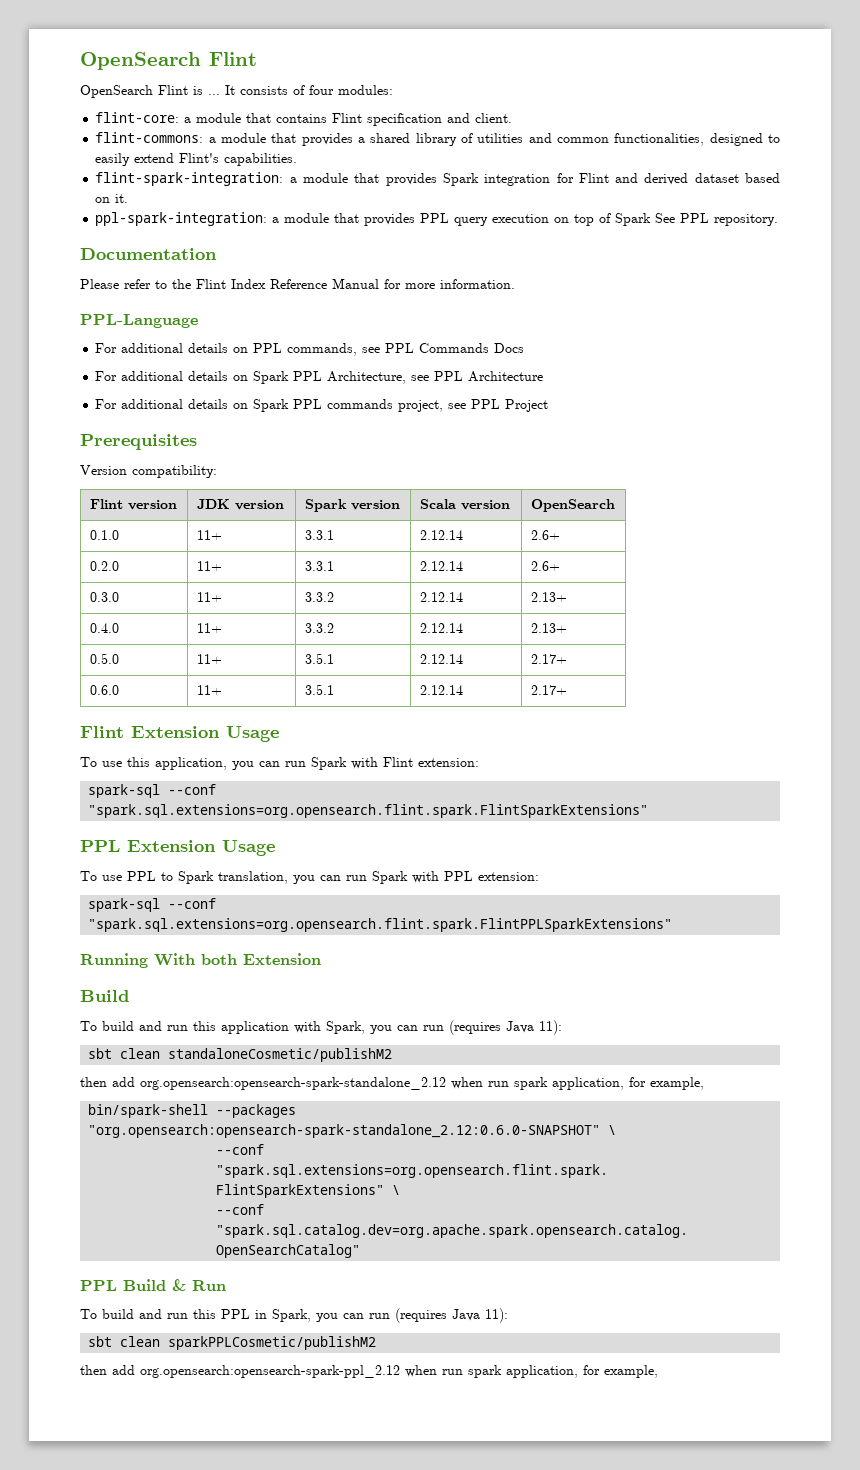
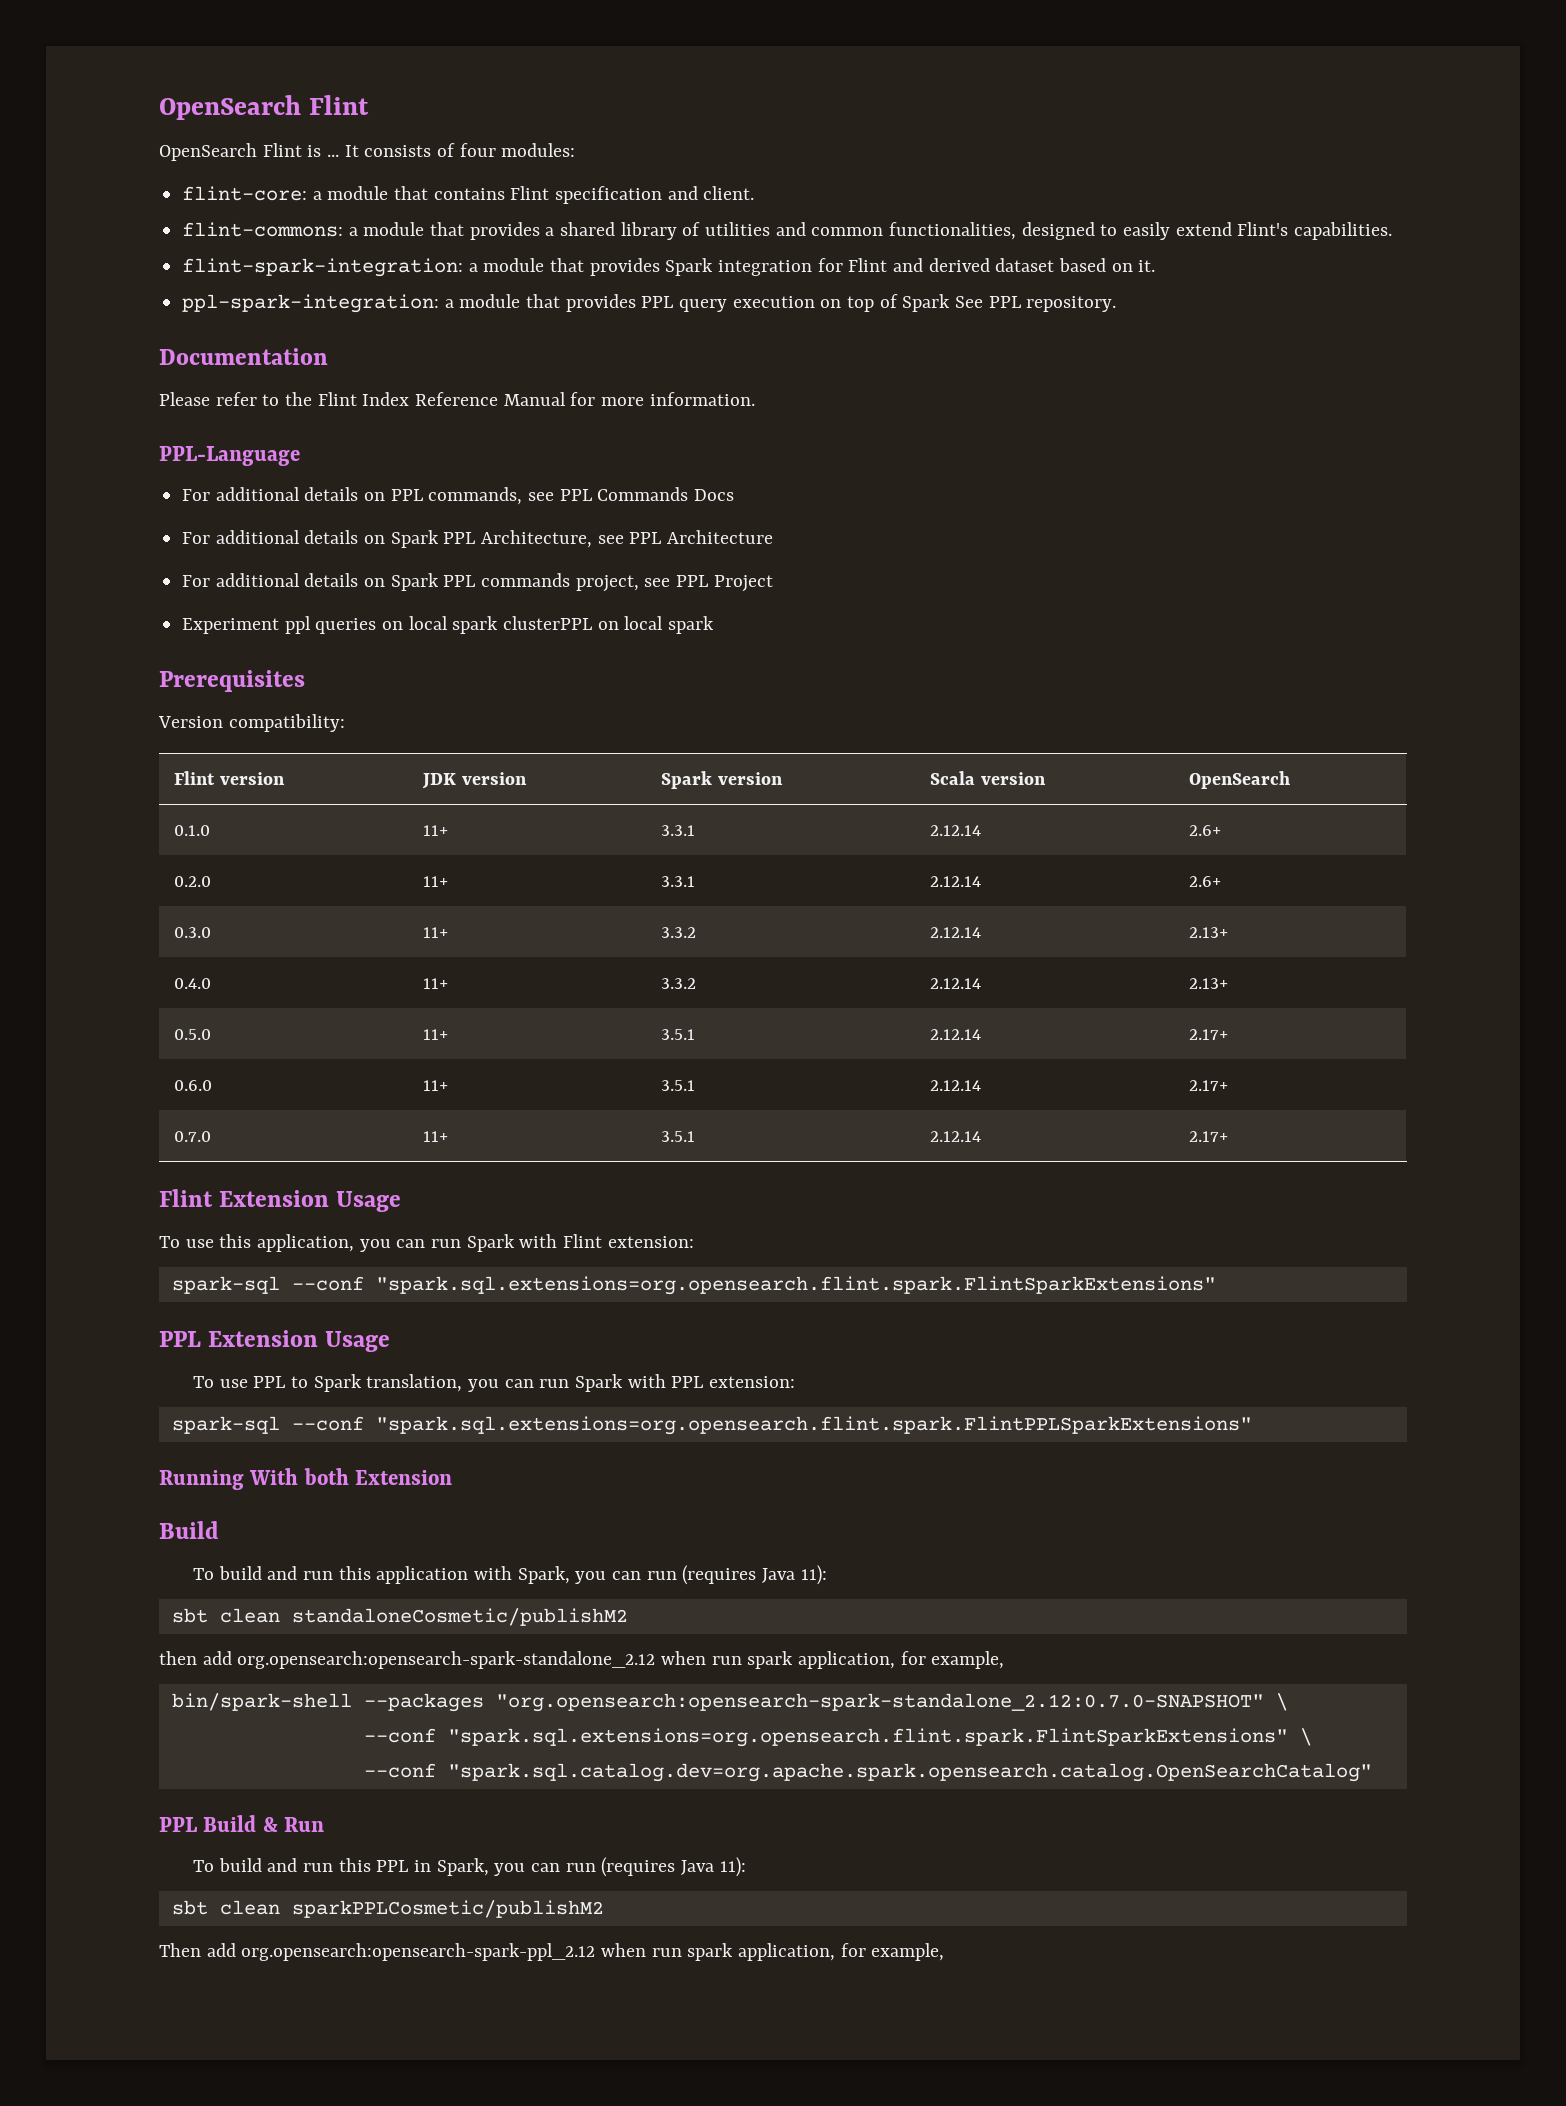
(549, 405) none -> [182,616,715,634] // Experiment ppl queries on local spark clusterPPL on local spark
(567, 690) none -> [173,1131,211,1142] [422,1131,448,1142] [660,1131,695,1142] [929,1131,981,1142] [1188,1131,1228,1142] // 0.7.0 | 11+ | 3.5.1 | 2.12.14 | 2.17+
[88,1124,601,1138] "org.opensearch:opensearch-spark-standalone_2.12:0.6.0-SNAPSHOT" -> [495,1693,1264,1712] "org.opensearch:opensearch-spark-standalone_2.12:0.7.0-SNAPSHOT"
[80,1365,107,1375] then -> [159,1943,201,1957] Then

